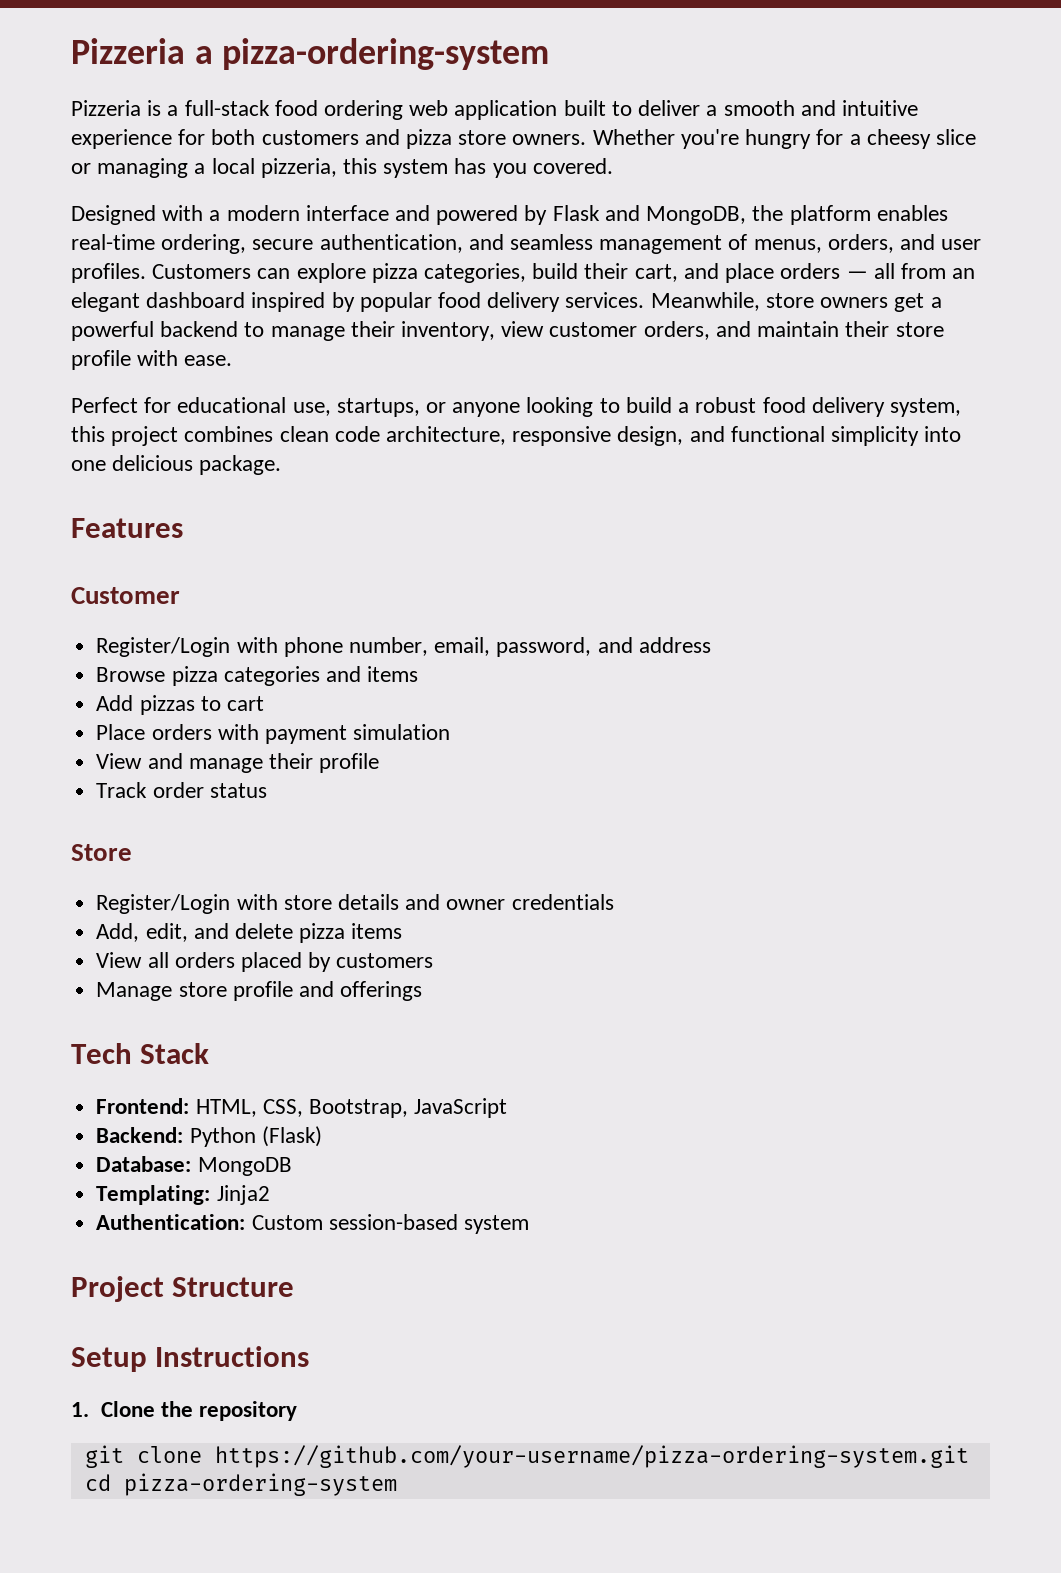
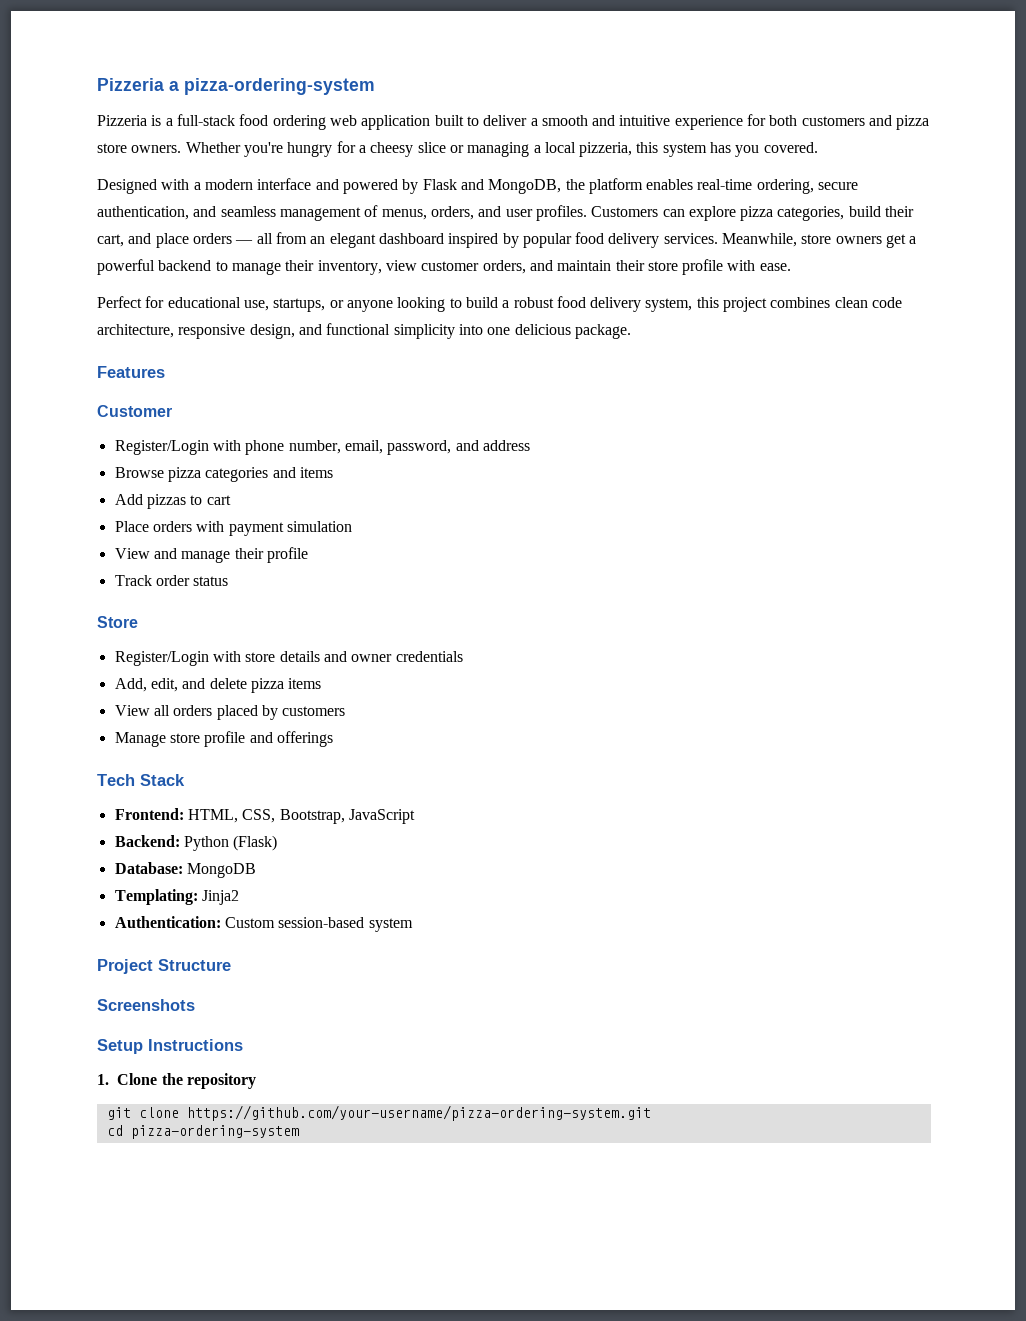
(295, 1287) none -> [97,999,195,1011] // Screenshots

